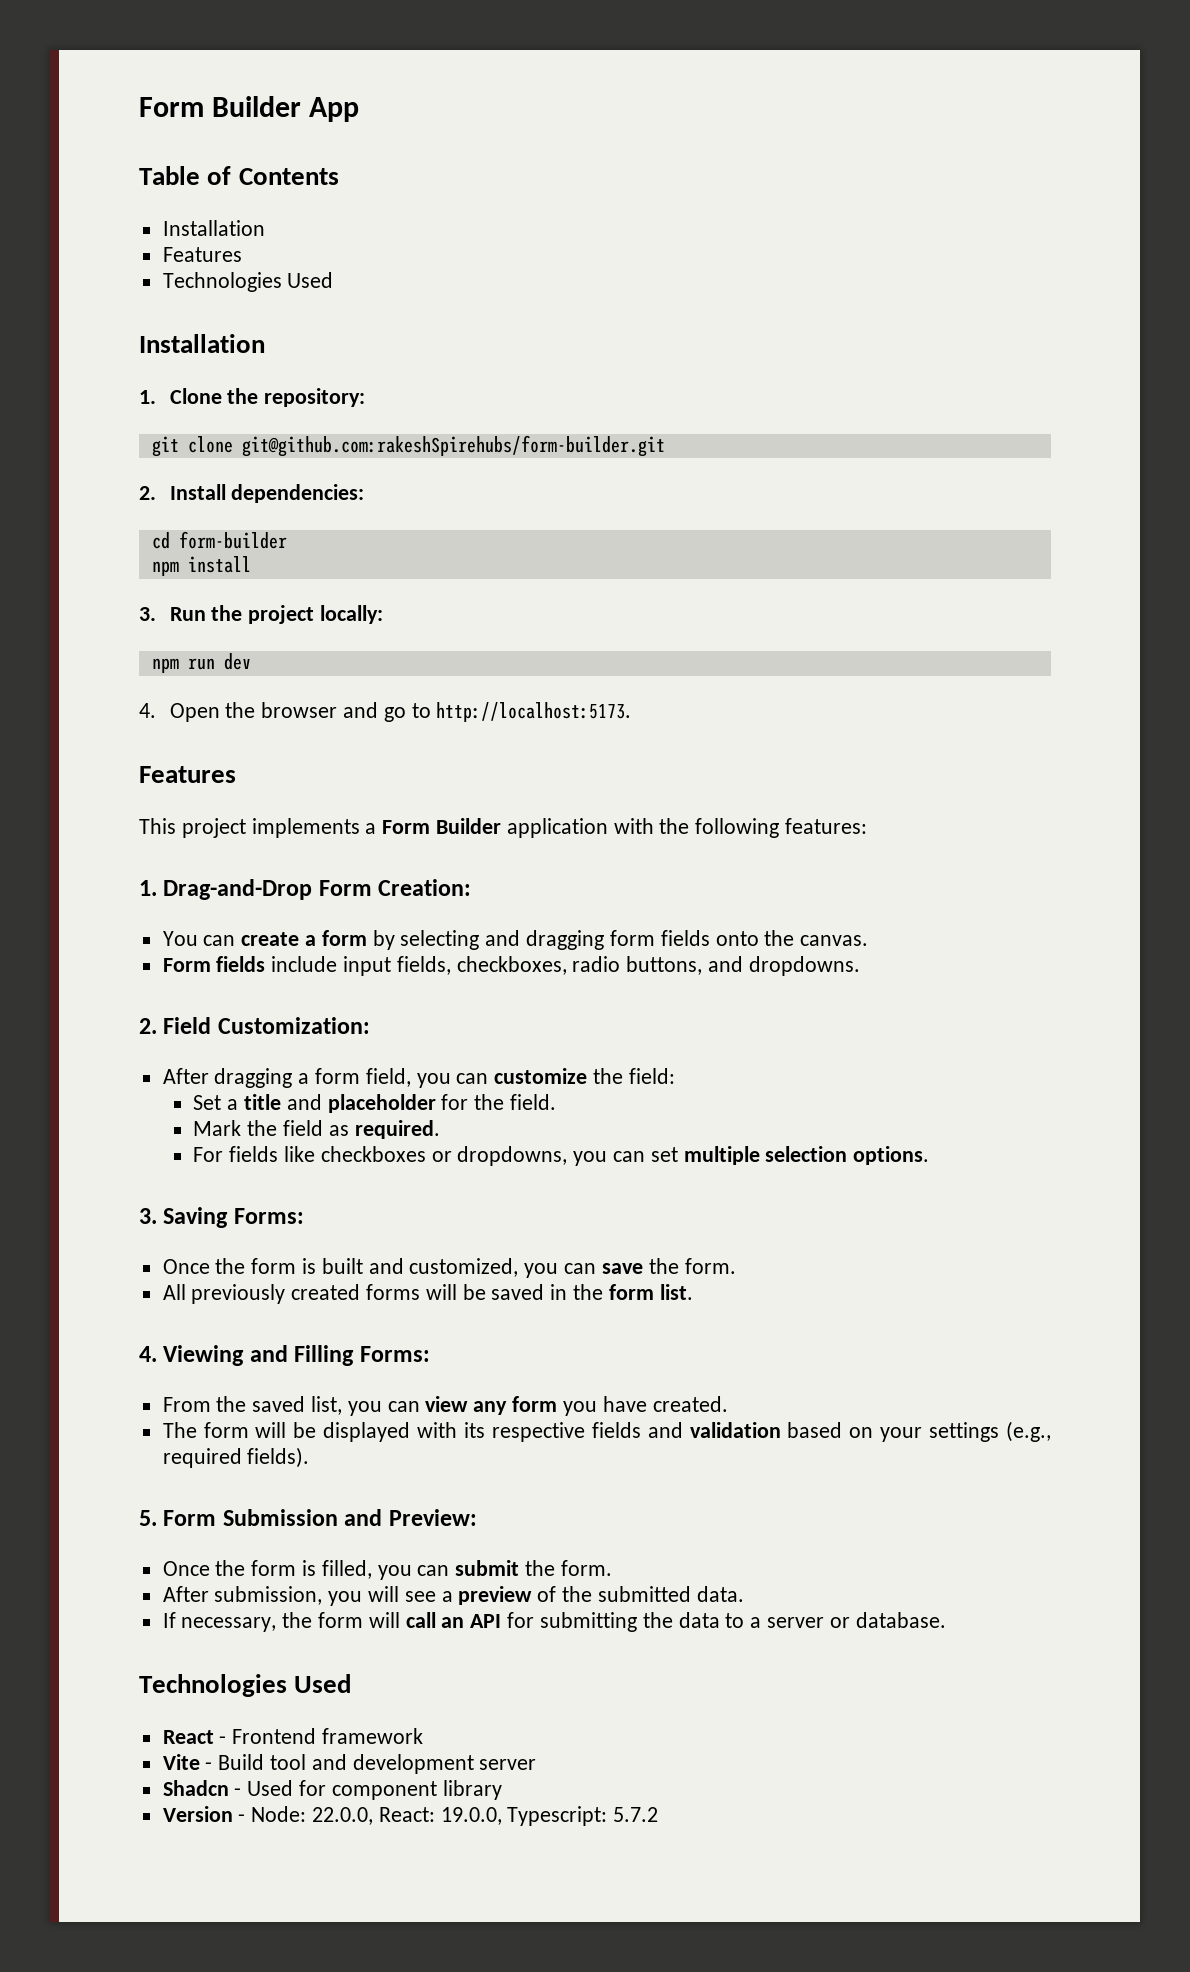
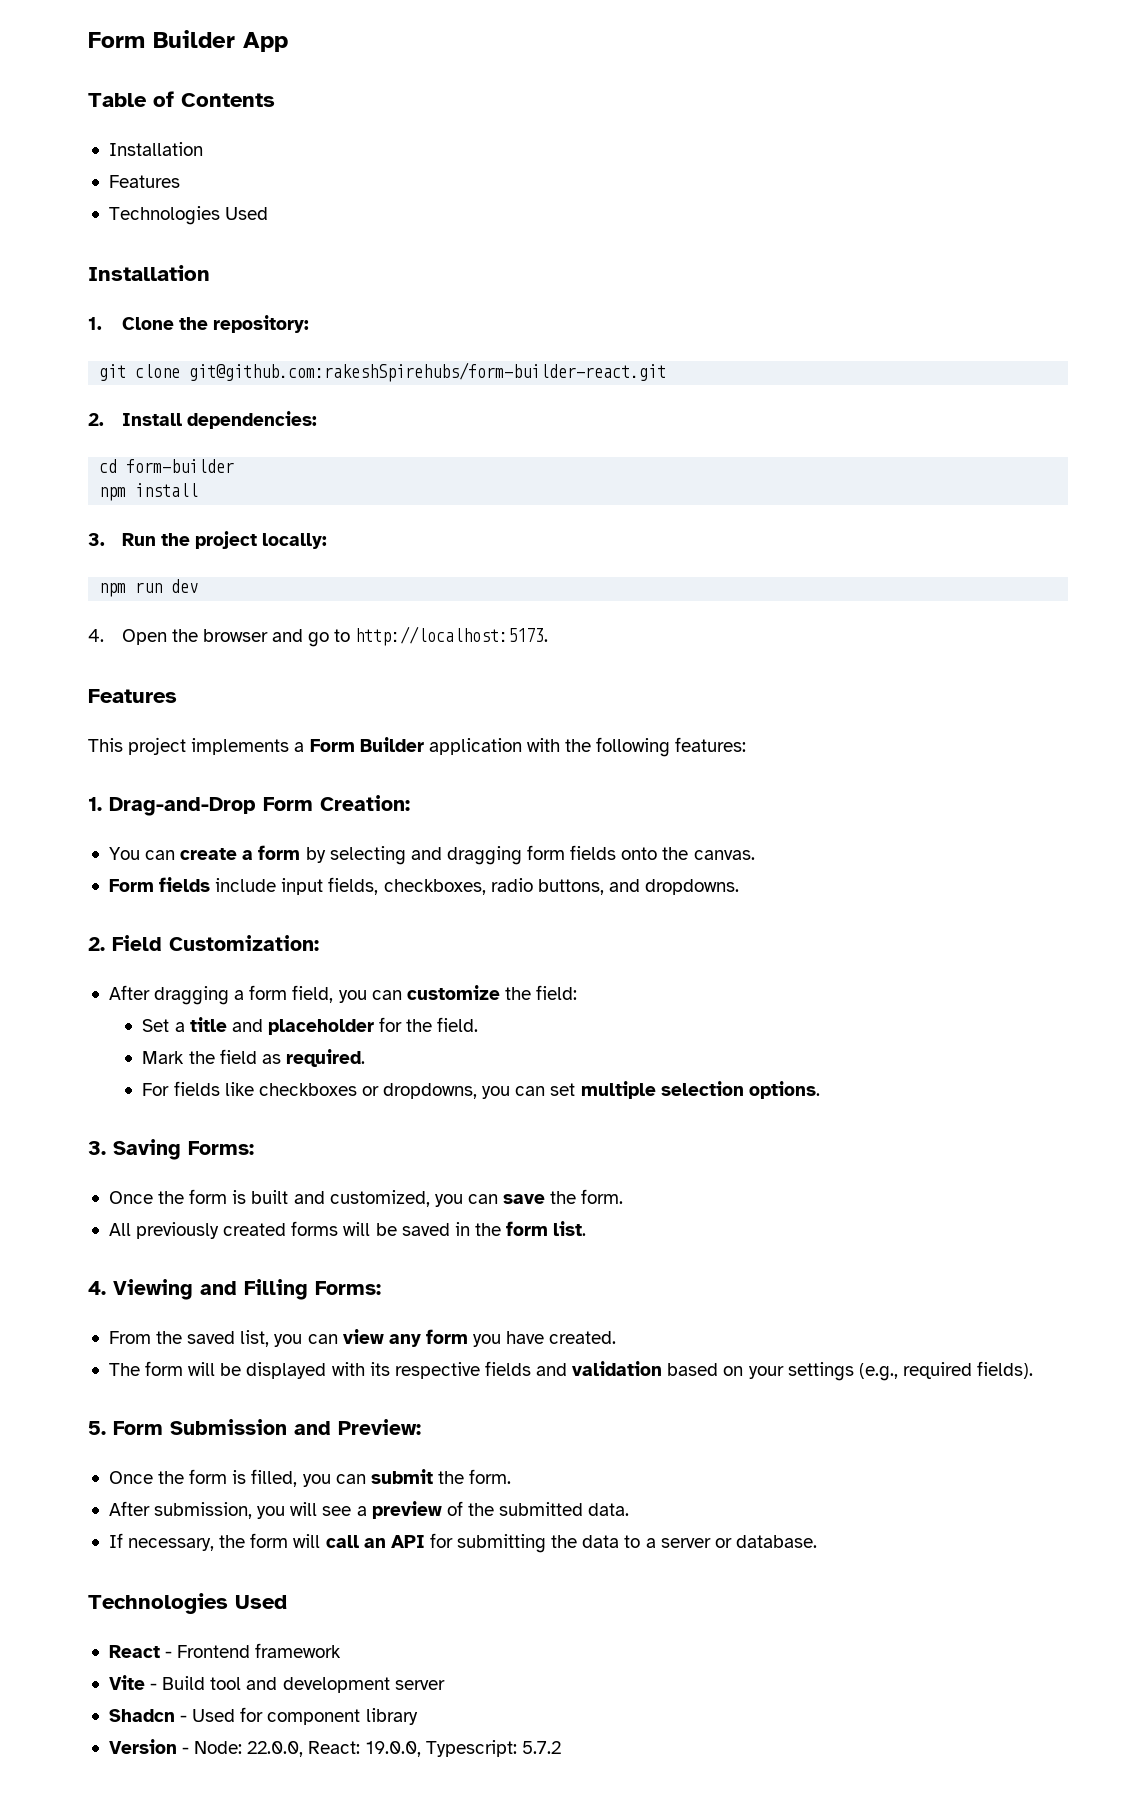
[241,435,665,457] git@github.com:rakeshSpirehubs/form-builder.git -> [189,362,667,382] git@github.com:rakeshSpirehubs/form-builder-react.git

